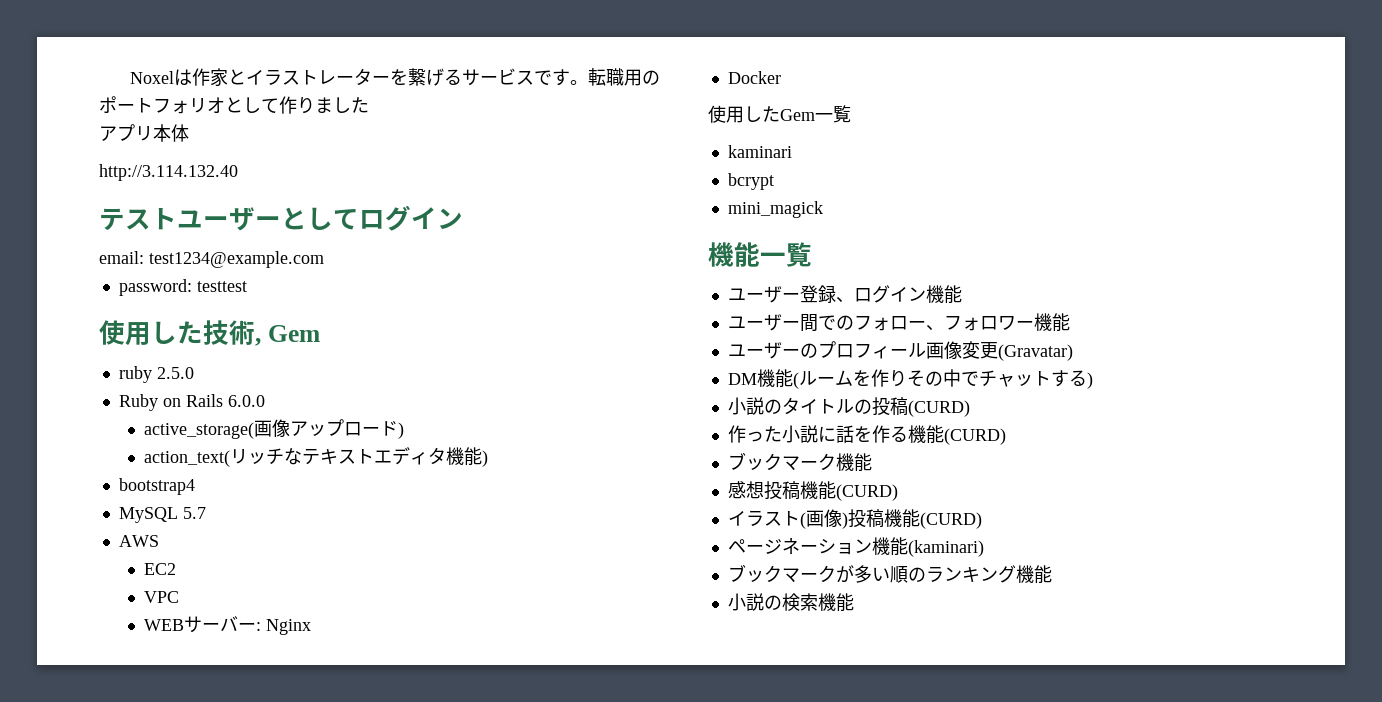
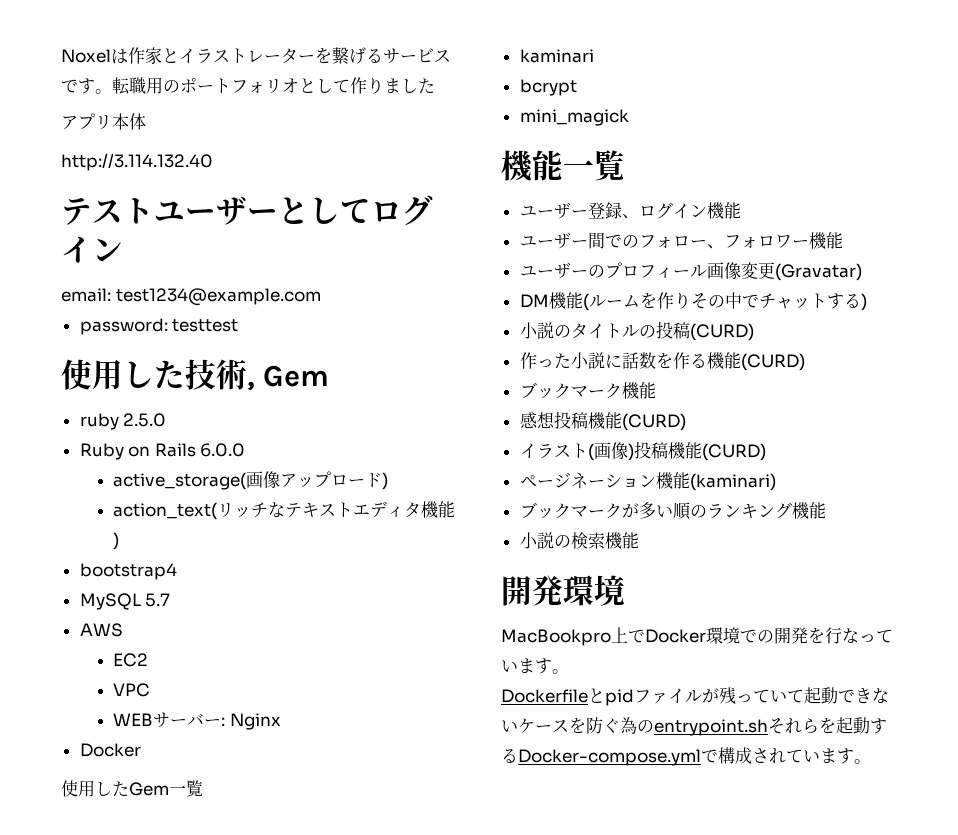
(854, 434) none -> [638,352,656,369] 数
(854, 602) none -> [501,575,625,606] [501,627,893,646] [501,658,569,674] [501,687,889,706] [501,717,887,736] [501,747,871,766] // 開発環境 // MacBookpro上でDocker環境での開発を行なっています。 // Dockerfileとpidファイルが残っていて起動できないケースを防ぐ為のentrypoint.shそれらを起動するDocker-compose.ymlで構成されています。

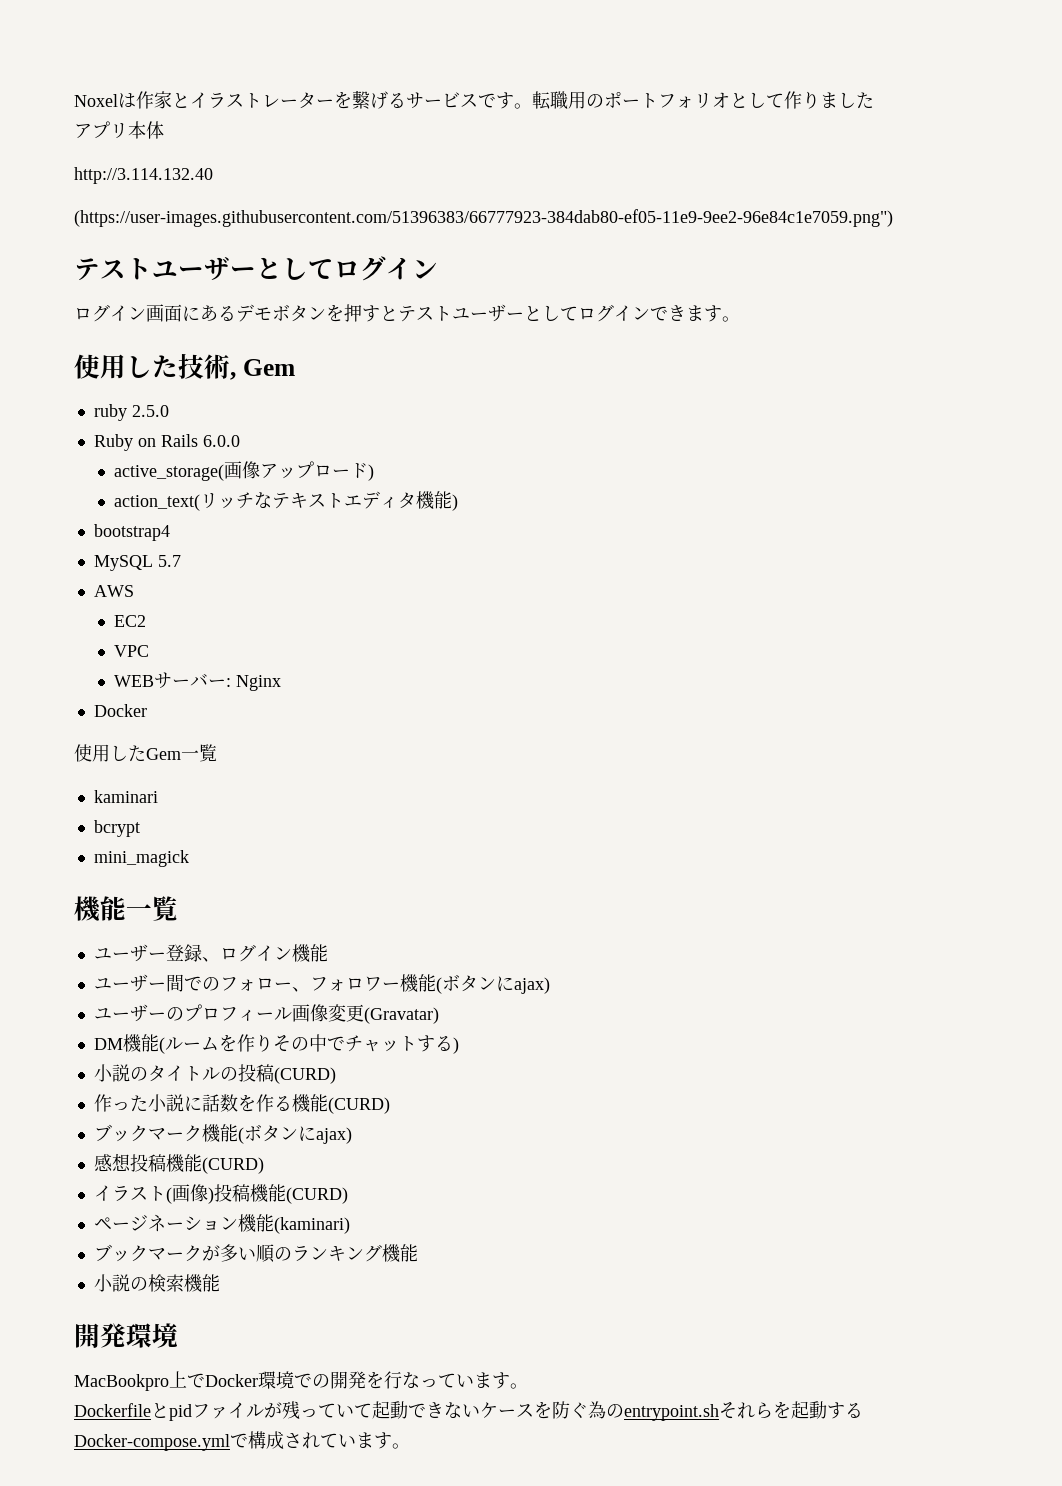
(213, 162) none -> [74,209,893,227] // (https://user-images.githubusercontent.com/51396383/66777923-384dab80-ef05-11e9-9ee2-96e84c1e7059.png")
[61,288,321,306] [79,318,239,335] email: test1234@example.com // password: testtest -> [74,304,740,322] ログイン画面にあるデモボタンを押すとテストユーザーとしてログインできます。
(843, 240) none -> [435,974,550,994] (ボタンにajax)
(656, 390) none -> [237,1124,352,1144] (ボタンにajax)

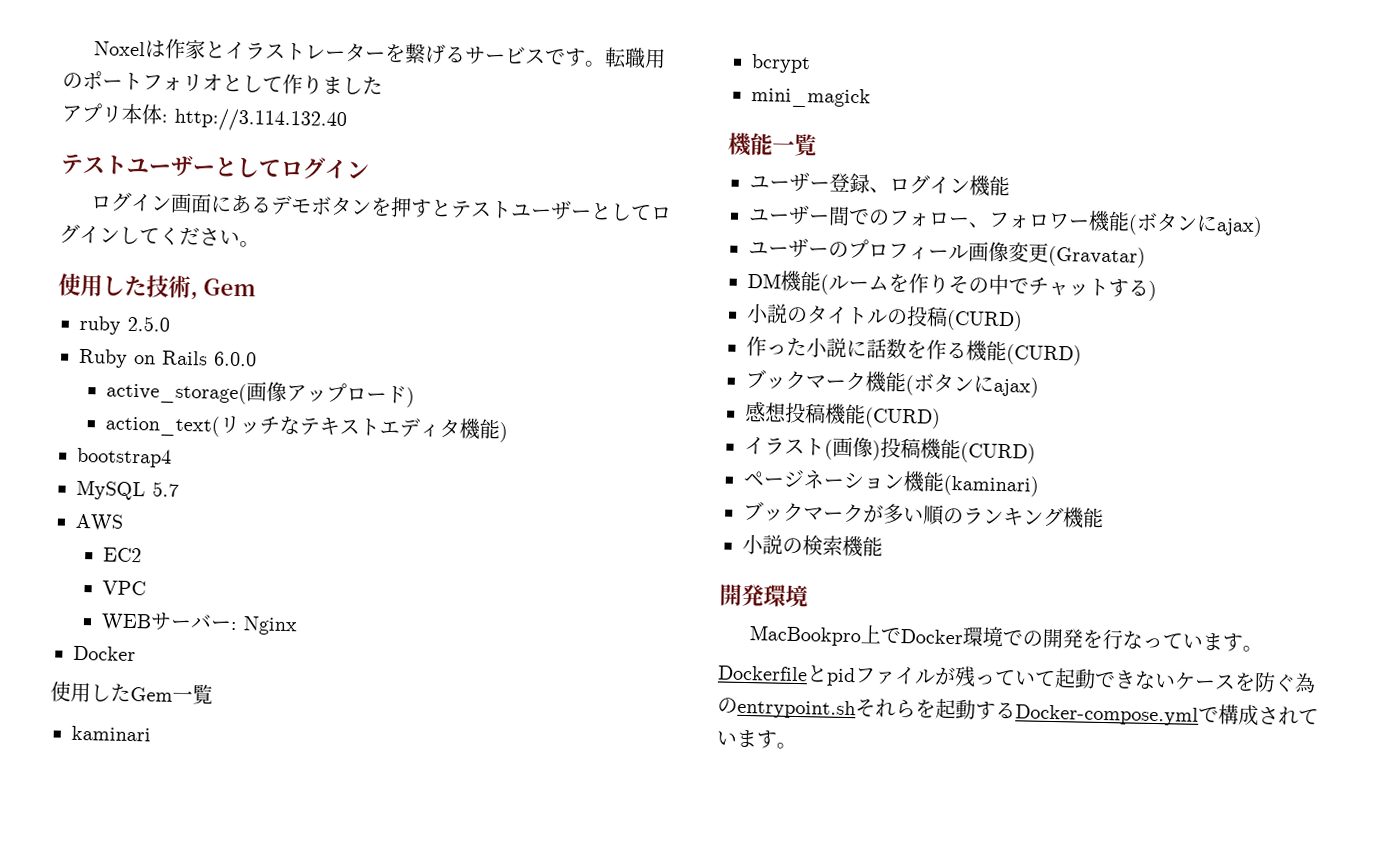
(164, 130) // -> [161,114,168,123] :
[74,209,893,227] // (https://user-images.githubusercontent.com/51396383/66777923-384dab80-ef05-11e9-9ee2-96e84c1e7059.png") -> (347, 120) none
[650,305,722,322] できます -> [119,226,240,246] してください

